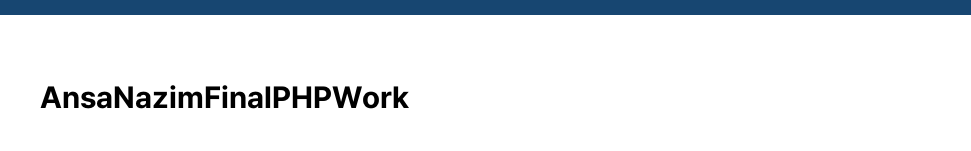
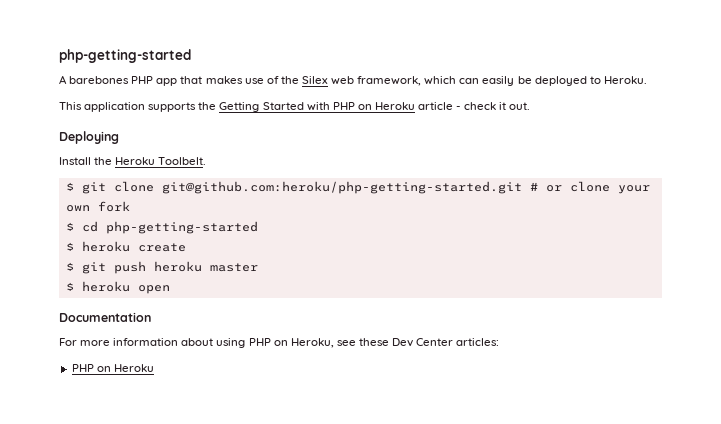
[40,85,409,109] AnsaNazimFinalPHPWork -> [59,49,191,63] [59,75,647,86] [59,102,531,112] [59,131,119,144] [59,157,207,165] [65,181,650,194] [65,201,130,212] [65,221,258,234] [65,241,186,252] [65,261,258,274] [65,281,170,294] [59,312,151,322] [59,338,500,348] [71,364,154,372] php-getting-started // A barebones PHP app that makes use of the Silex web framework, which can easily be deployed to Heroku. // This application supports the Getting Started with PHP on Heroku article - check it out. // Deploying // Install the Heroku Toolbelt. // $ git clone git@github.com:heroku/php-getting-started.git # or clone your own fork // $ cd php-getting-started // $ heroku create // $ git push heroku master // $ heroku open // Documentation // For more information about using PHP on Heroku, see these Dev Center articles: // PHP on Heroku

